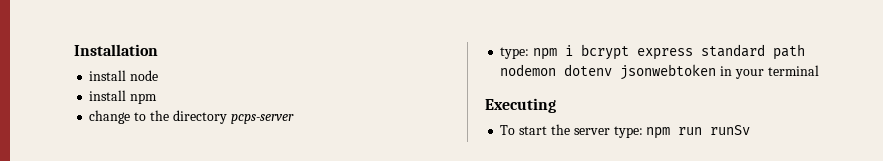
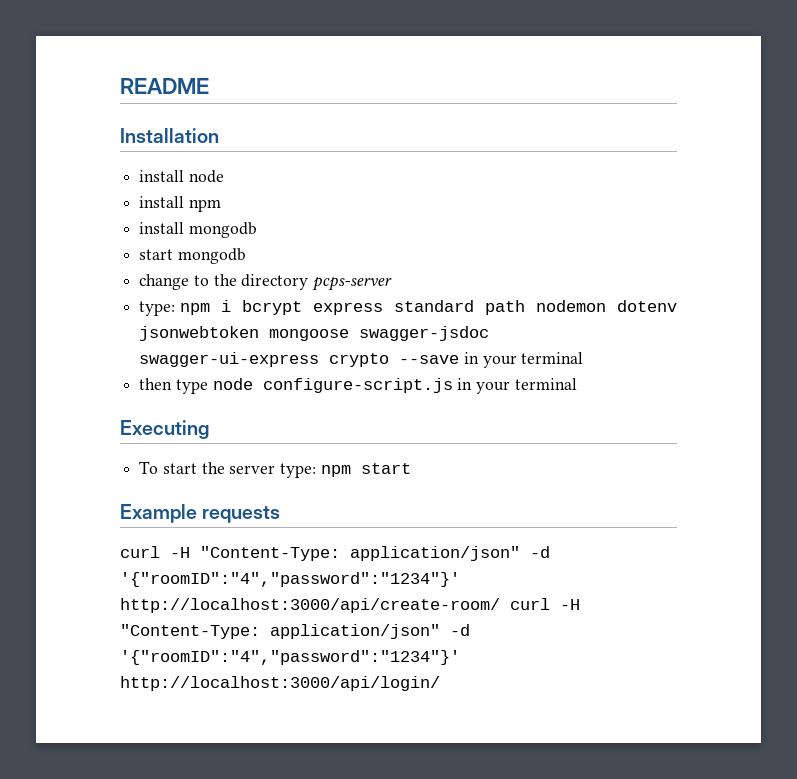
(74, 50) none -> [120,78,209,94] README //
(158, 98) none -> [139,222,257,238] [139,248,246,264] // install mongodb // start mongodb
(717, 72) none -> [269,326,490,341] [139,352,584,368] [139,378,453,394] mongoose swagger-jsdoc swagger-ui-express crypto --save in your terminal // then type node configure-script.js
[678,125,751,135] run runSv -> [360,463,411,474] [120,504,281,523] [120,546,550,561] [120,572,460,587] [120,598,580,613] [120,624,470,639] [120,650,460,665] [120,676,440,691] start // Example requests // curl -H "Content-Type: application/json" -d '{"roomID":"4","password":"1234"}' http://localhost:3000/api/create-room/ curl -H "Content-Type: application/json" -d '{"roomID":"4","password":"1234"}' http://localhost:3000/api/login/

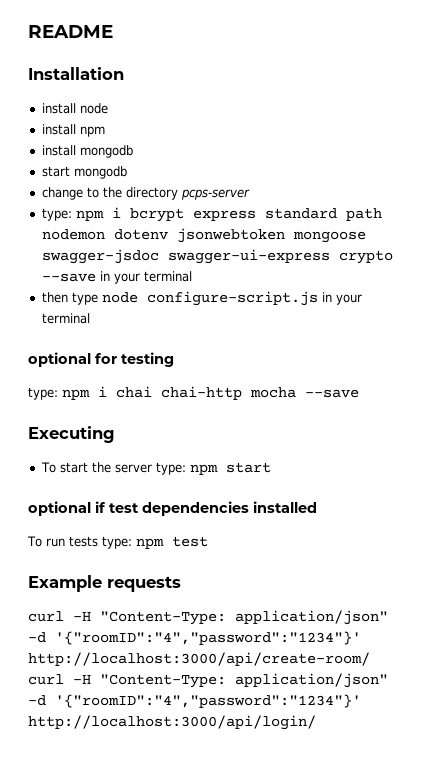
(577, 384) none -> [28,352,174,367] [28,386,359,400] // optional for testing // type: npm i chai chai-http mocha --save
(411, 468) none -> [28,501,317,516] [27,536,208,549] // optional if test dependencies installed // To run tests type: npm test

